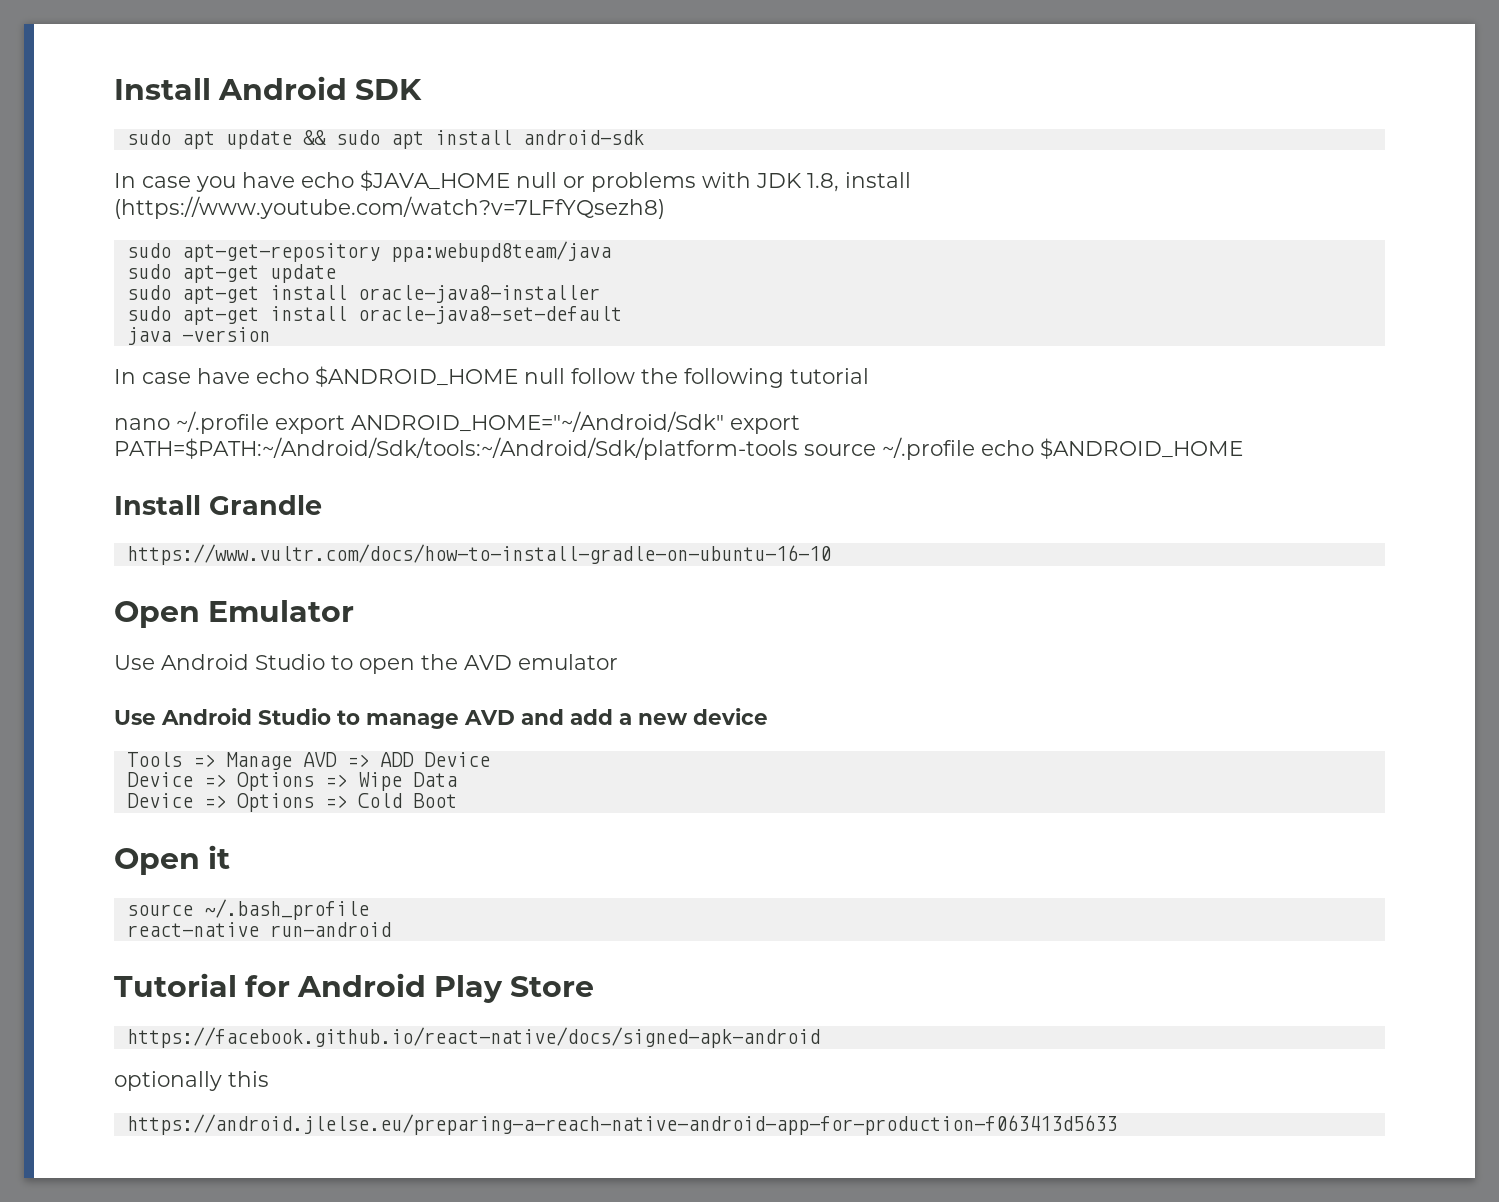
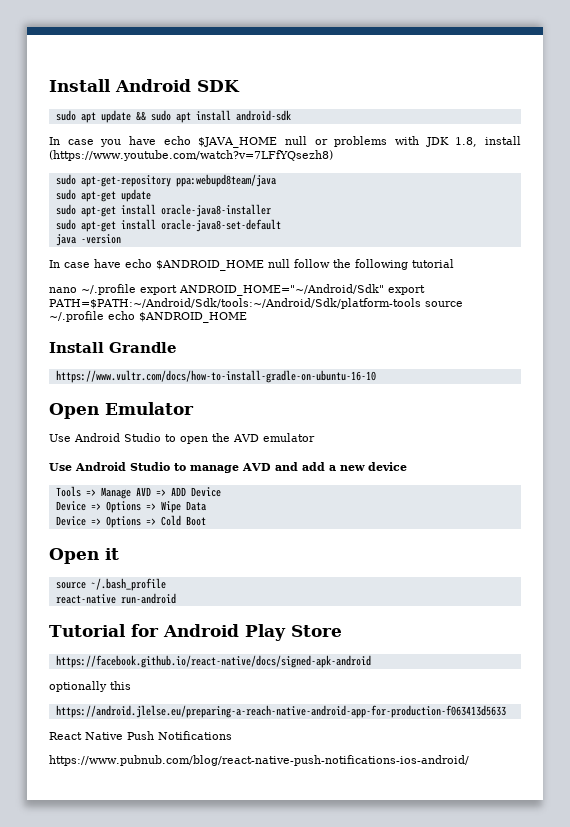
(1117, 1124) none -> [49,731,232,740] [49,755,469,766] // React Native Push Notifications // https://www.pubnub.com/blog/react-native-push-notifications-ios-android/

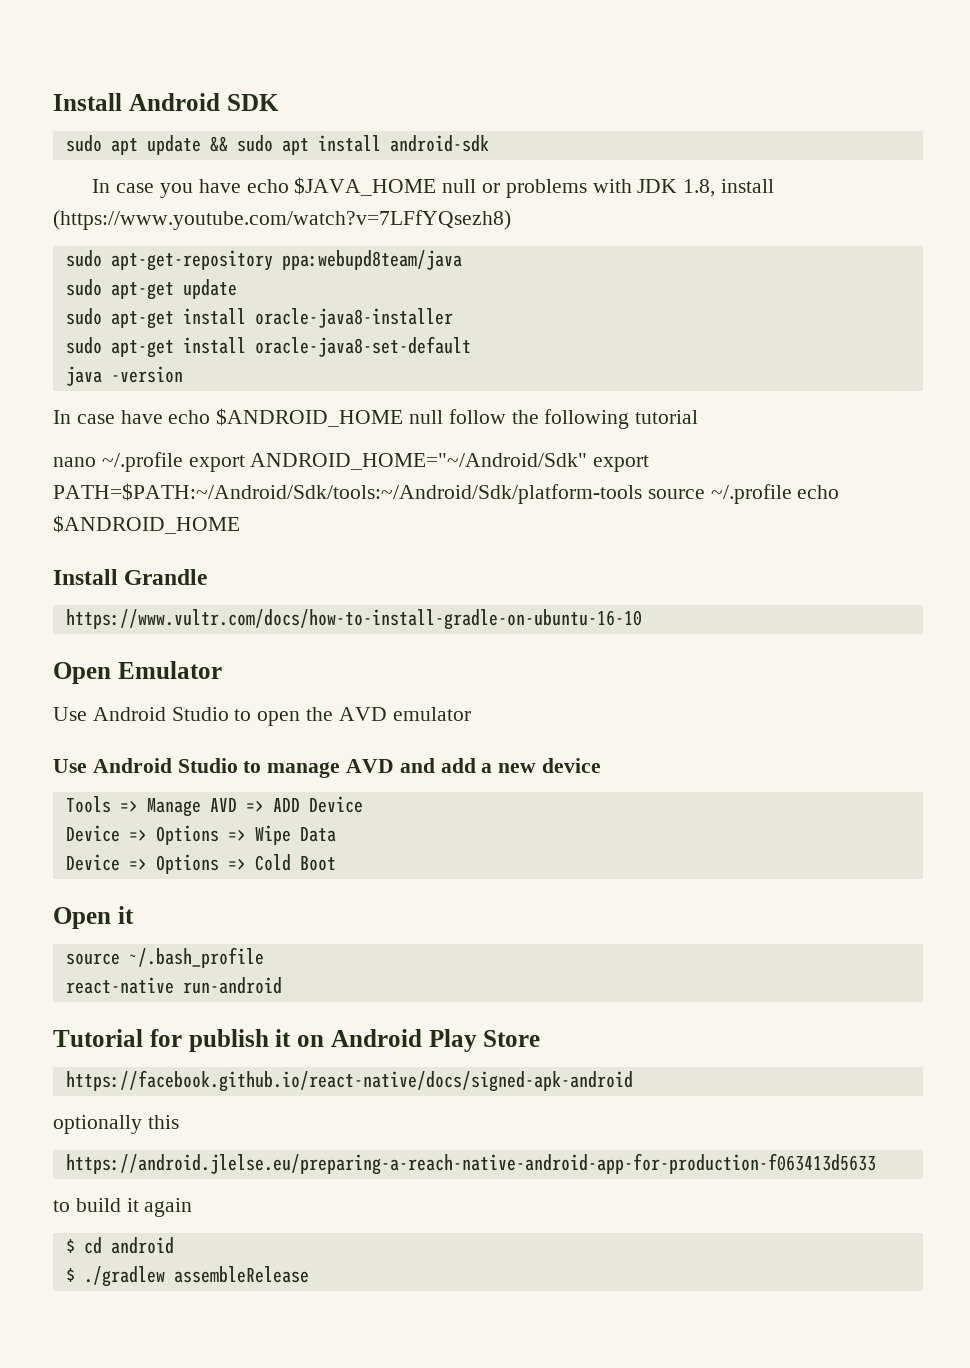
(159, 630) none -> [188,1029,324,1052] publish it on
[49,731,232,740] [49,755,469,766] React Native Push Notifications // https://www.pubnub.com/blog/react-native-push-notifications-ios-android/ -> [53,1198,193,1217] [65,1237,174,1254] [65,1266,309,1287] to build it again // $ cd android // $ ./gradlew assembleRelease

